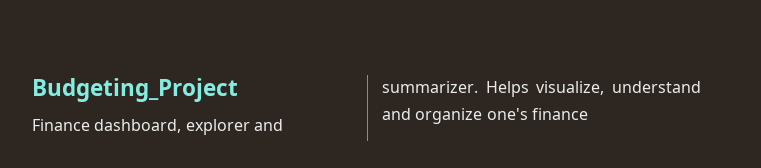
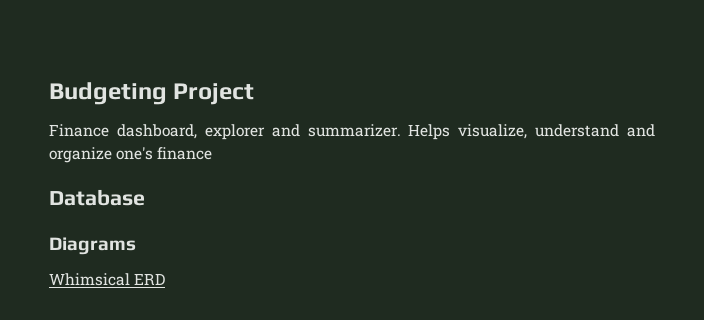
[32,78,238,102] Budgeting_Project -> [49,82,255,105] Budgeting Project
(588, 114) none -> [49,189,145,206] [49,237,136,255] [49,273,166,286] // Database // Diagrams // Whimsical ERD

